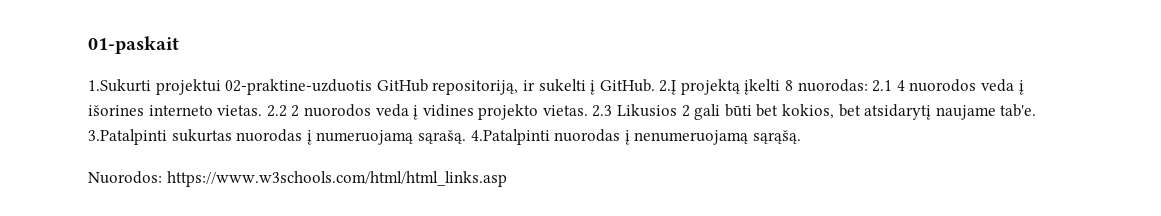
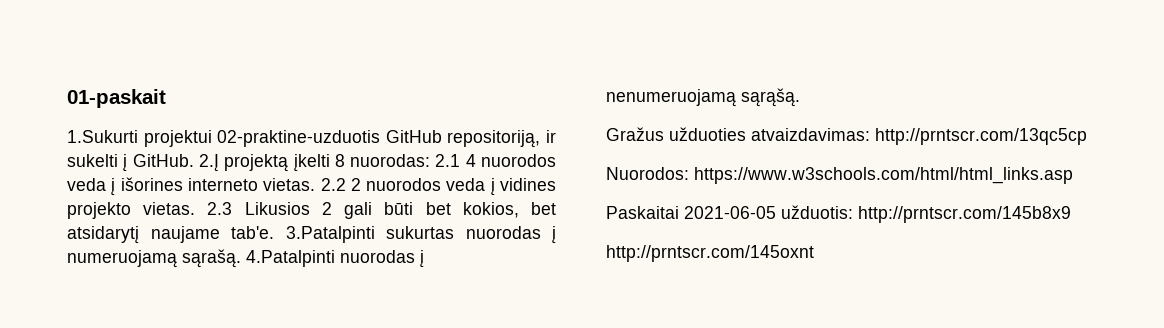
[88,171,507,187] Nuorodos: https://www.w3schools.com/html/html_links.asp -> [606,127,1087,145] [606,167,1073,184] [606,205,1071,223] [606,245,814,262] Gražus užduoties atvaizdavimas: http://prntscr.com/13qc5cp // Nuorodos: https://www.w3schools.com/html/html_links.asp // Paskaitai 2021-06-05 užduotis: http://prntscr.com/145b8x9 // http://prntscr.com/145oxnt

